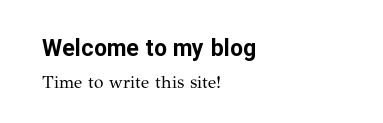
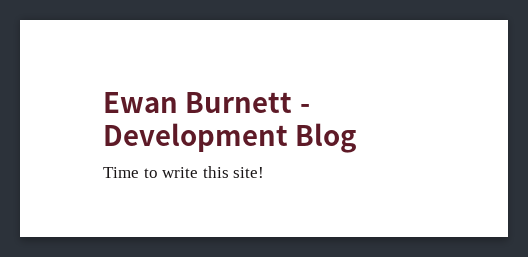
[42,38,256,61] Welcome to my blog -> [103,92,310,113] [103,123,357,153] Ewan Burnett - Development Blog

